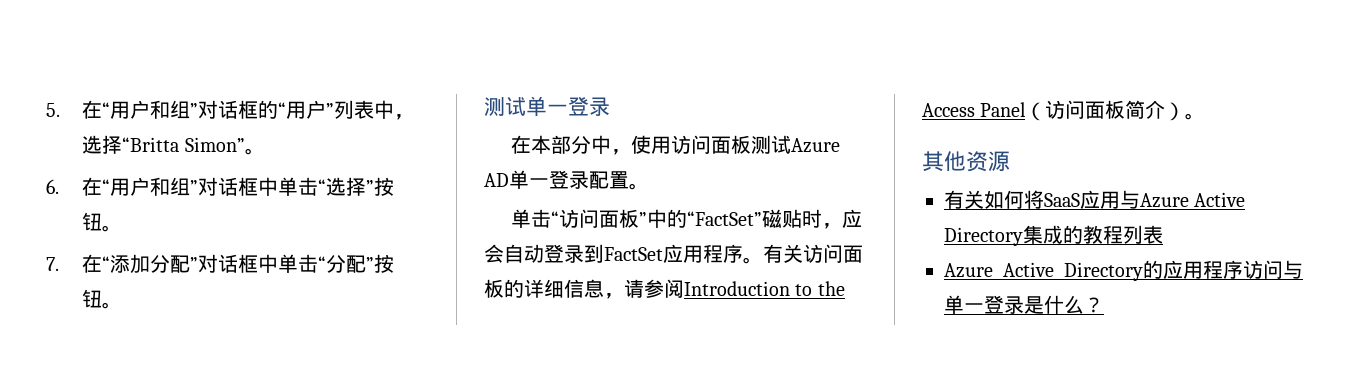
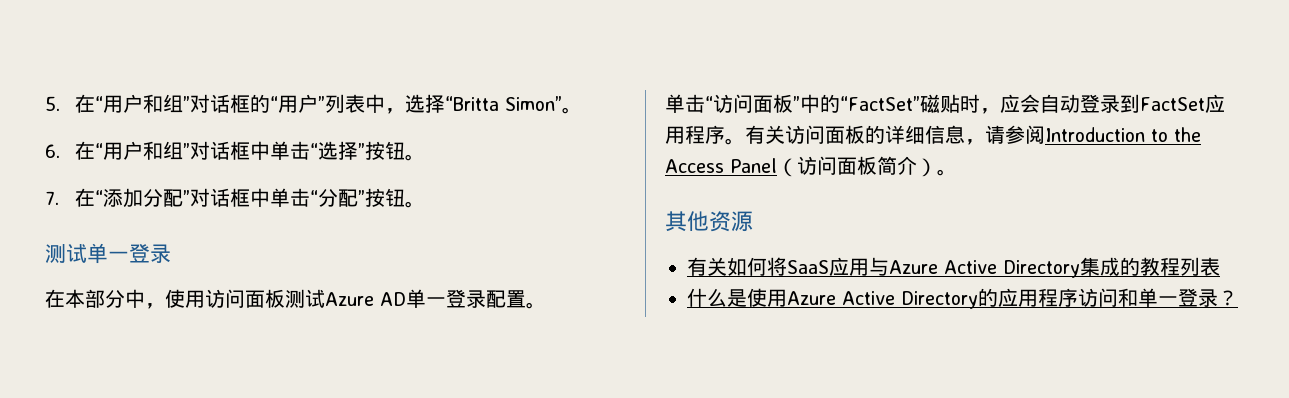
(1163, 234) none -> [687,288,787,307] 什么是使用
[1283,260,1303,279] [944,295,1084,314] 与单一登录是什么 -> [1118,288,1218,307] 和单一登录

